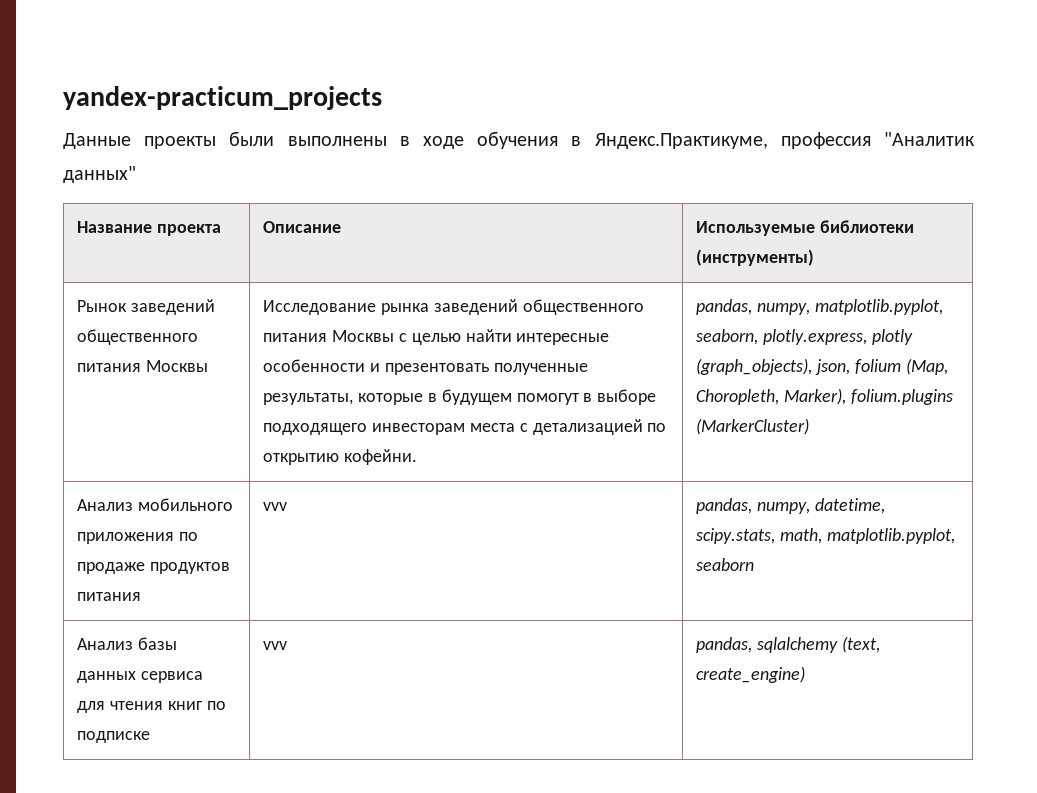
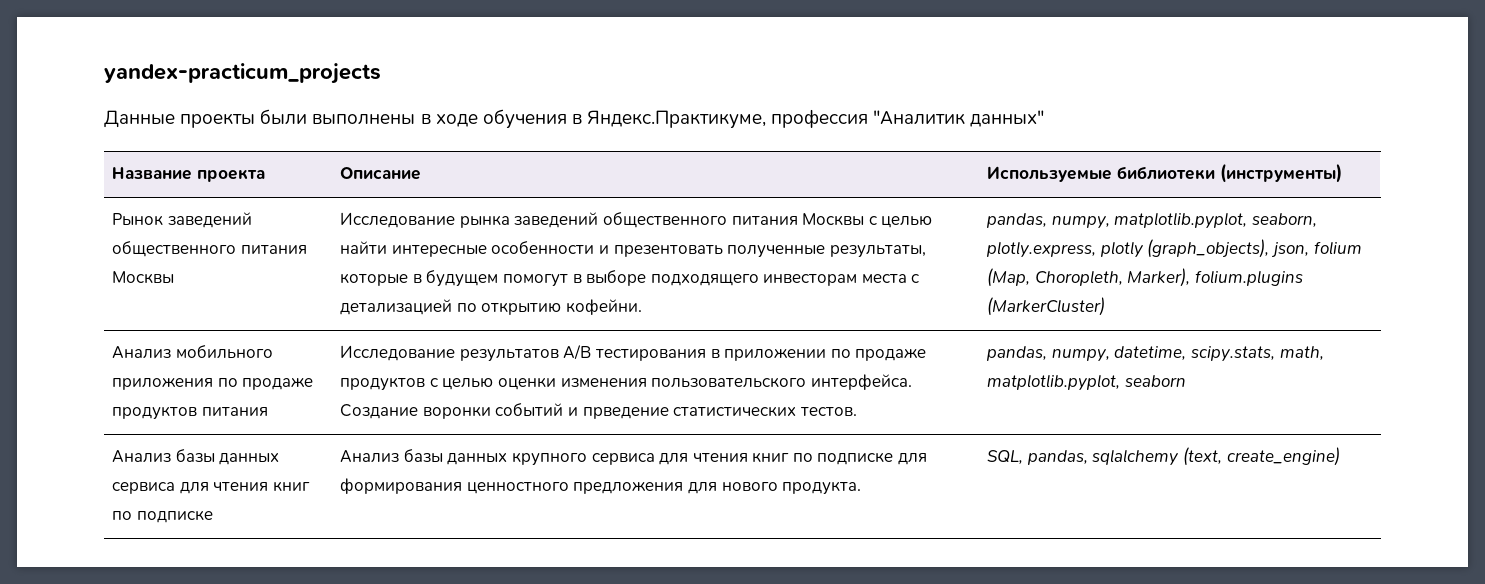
[263,502,288,511] vvv -> [340,344,927,362] [340,374,912,391] [340,403,857,419] Исследование результатов A/B тестирования в приложении по продаже продуктов с целью оценки изменения пользовательского интерфейса. Создание воронки событий и прведение статистических тестов.
[263,641,288,650] vvv | -> [340,449,928,466] [340,478,862,495] [987,450,1024,465] Анализ базы данных крупного сервиса для чтения книг по подписке для формирования ценностного предложения для нового продукта. | SQL,

